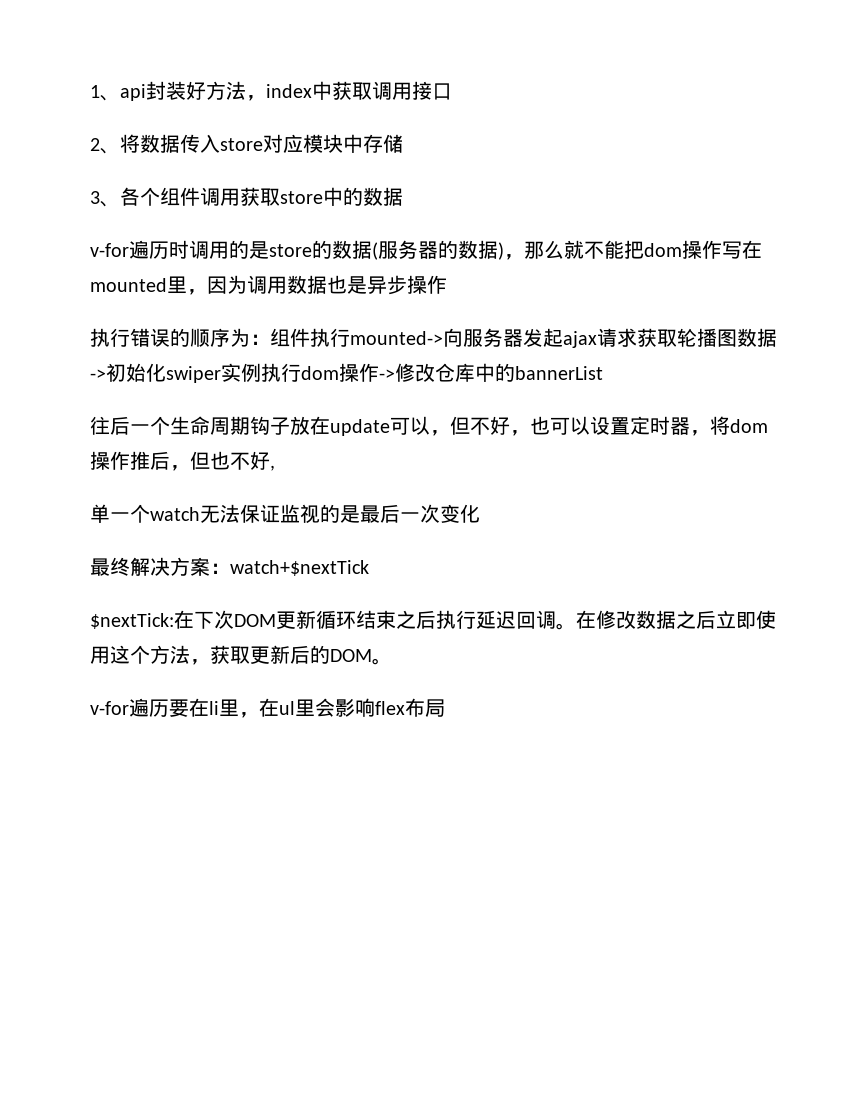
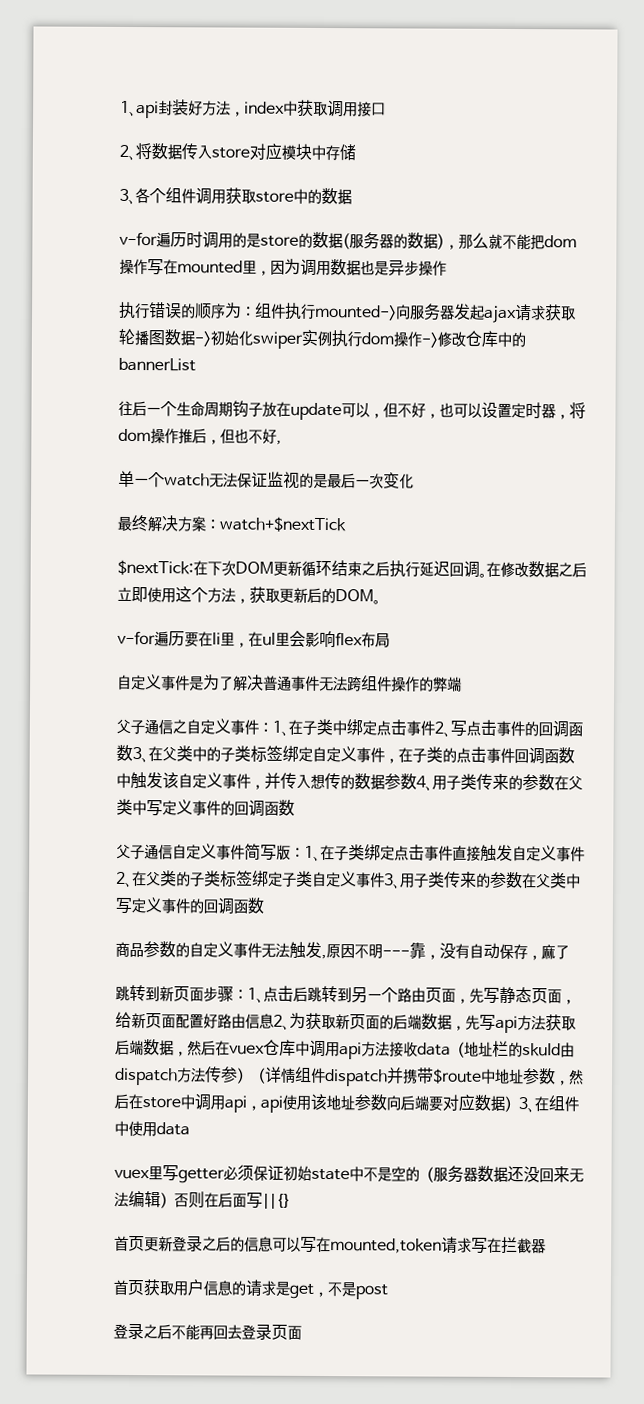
(445, 708) none -> [117,674,462,692] [116,718,583,738] [116,744,575,765] [116,771,583,791] [116,798,295,817] [116,843,585,862] [116,870,581,889] [115,897,264,915] [115,941,570,961] [115,984,576,1005] [115,1011,576,1034] [115,1039,575,1060] [114,1066,584,1087] [114,1093,579,1113] [114,1120,190,1137] [114,1164,584,1184] [114,1190,291,1209] [114,1235,546,1254] [113,1279,388,1300] [113,1322,302,1340] // 自定义事件是为了解决普通事件无法跨组件操作的弊端 // 父子通信之自定义事件：1、在子类中绑定点击事件2、写点击事件的回调函数3、在父类中的子类标签绑定自定义事件，在子类的点击事件回调函数中触发该自定义事件，并传入想传的数据参数4、用子类传来的参数在父类中写定义事件的回调函数 // 父子通信自定义事件简写版：1、在子类绑定点击事件直接触发自定义事件2、在父类的子类标签绑定子类自定义事件3、用子类传来的参数在父类中写定义事件的回调函数 // 商品参数的自定义事件无法触发,原因不明---靠，没有自动保存，麻了 // 跳转到新页面步骤：1、点击后跳转到另一个路由页面，先写静态页面，给新页面配置好路由信息2、为获取新页面的后端数据，先写api方法获取后端数据，然后在vuex仓库中调用api方法接收data（地址栏的skuId由dispatch方法传参）（详情组件dispatch并携带$route中地址参数，然后在store中调用api，api使用该地址参数向后端要对应数据）3、在组件中使用data // vuex里写getter必须保证初始state中不是空的（服务器数据还没回来无法编辑）否则在后面写||{} // 首页更新登录之后的信息可以写在mounted,token请求写在拦截器 // 首页获取用户信息的请求是get，不是post // 登录之后不能再回去登录页面

